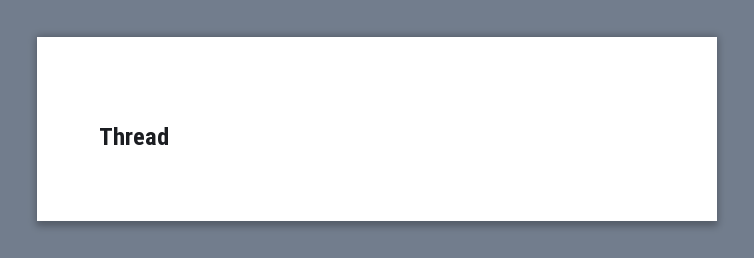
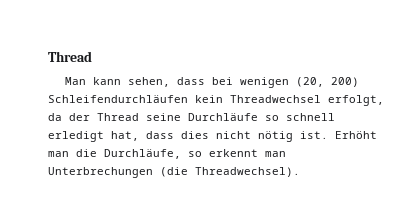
[99,127,169,145] Thread -> [48,51,92,62] [65,77,360,88] [48,95,384,106] [48,113,335,121] [48,131,377,142] [48,149,286,159] [48,167,300,178] Thread // Man kann sehen, dass bei wenigen (20, 200) Schleifendurchläufen kein Threadwechsel erfolgt, da der Thread seine Durchläufe so schnell erledigt hat, dass dies nicht nötig ist. Erhöht man die Durchläufe, so erkennt man Unterbrechungen (die Threadwechsel).

